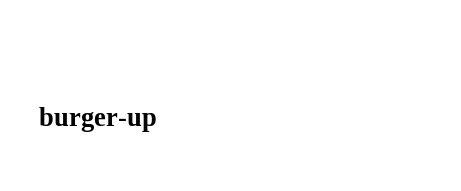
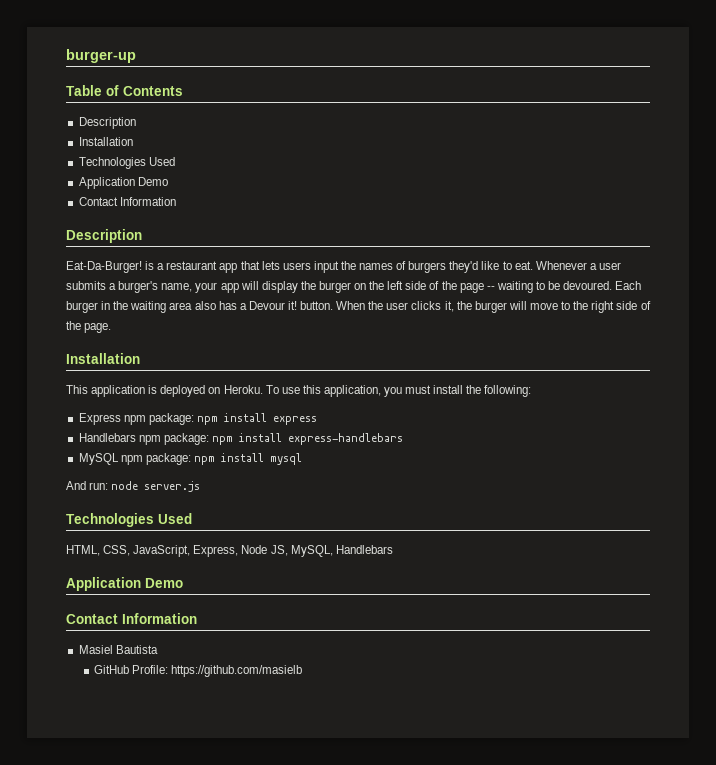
(157, 119) none -> [66,85,183,96] [78,117,136,129] [78,137,133,146] [78,157,175,169] [78,177,168,189] [78,197,176,206] [66,229,142,243] [66,261,621,273] [66,281,642,293] [66,301,651,313] [66,321,112,333] [66,353,140,364] [66,385,532,397] [78,413,317,425] [78,433,403,445] [78,453,302,465] [66,481,201,492] [66,513,192,527] [66,545,393,557] [66,577,183,591] [66,613,197,624] [78,645,158,654] [94,665,303,677] // Table of Contents // Description // Installation // Technologies Used // Application Demo // Contact Information // Description // Eat-Da-Burger! is a restaurant app that lets users input the names of burgers they'd like to eat. Whenever a user submits a burger's name, your app will display the burger on the left side of the page -- waiting to be devoured. Each burger in the waiting area also has a Devour it! button. When the user clicks it, the burger will move to the right side of the page. // Installation // This application is deployed on Heroku. To use this application, you must install the following: // Express npm package: npm install express // Handlebars npm package: npm install express-handlebars // MySQL npm package: npm install mysql // And run: node server.js // Technologies Used // HTML, CSS, JavaScript, Express, Node JS, MySQL, Handlebars // Application Demo // Contact Information // Masiel Bautista // GitHub Profile: https://github.com/masielb

